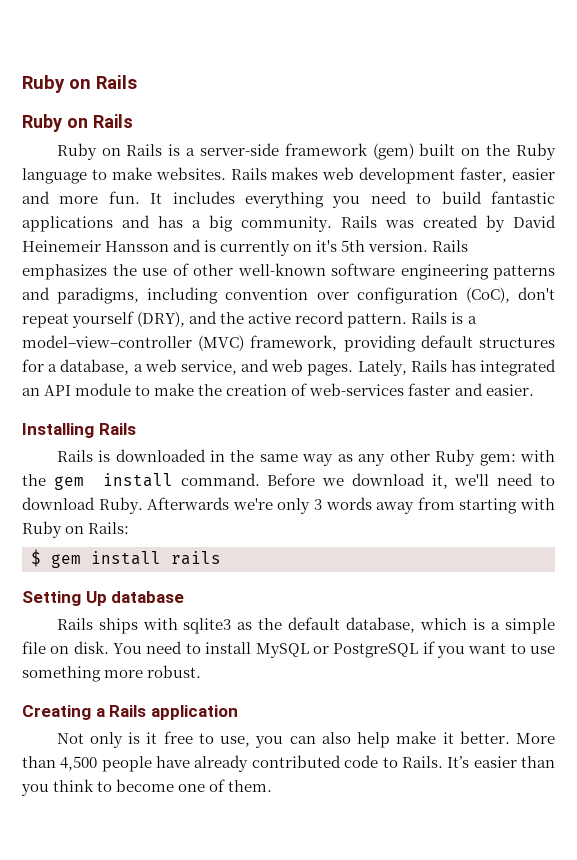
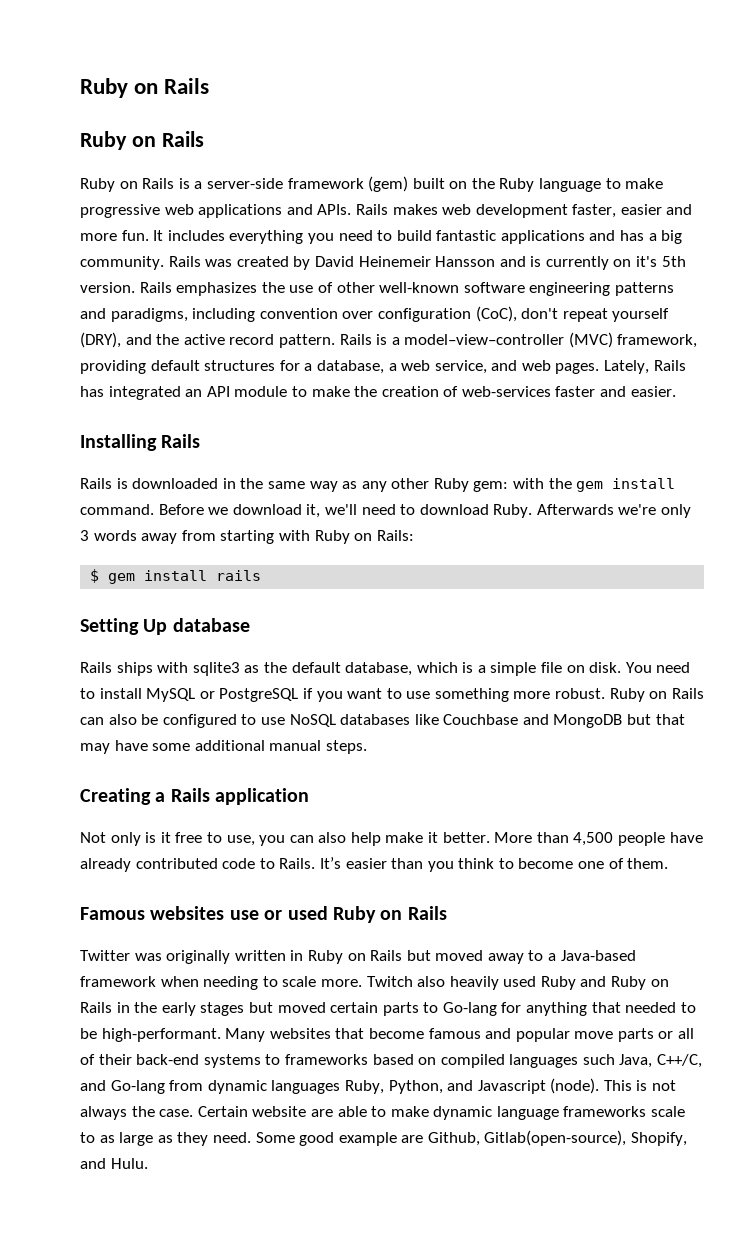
[155,167,226,180] websites. -> [80,204,352,218] progressive web applications and APIs.
(202, 671) none -> [609,688,704,702] [80,714,685,728] [80,740,367,754] Ruby on Rails can also be configured to use NoSQL databases like Couchbase and MongoDB but that may have some additional manual steps.
(273, 786) none -> [80,906,447,923] [80,950,636,964] [80,976,669,990] [80,1002,696,1016] [80,1028,695,1042] [80,1054,703,1068] [80,1078,677,1094] [80,1106,686,1120] [80,1130,688,1146] [80,1158,148,1169] // Famous websites use or used Ruby on Rails // Twitter was originally written in Ruby on Rails but moved away to a Java-based framework when needing to scale more. Twitch also heavily used Ruby and Ruby on Rails in the early stages but moved certain parts to Go-lang for anything that needed to be high-performant. Many websites that become famous and popular move parts or all of their back-end systems to frameworks based on compiled languages such Java, C++/C, and Go-lang from dynamic languages Ruby, Python, and Javascript (node). This is not always the case. Certain website are able to make dynamic language frameworks scale to as large as they need. Some good example are Github, Gitlab(open-source), Shopify, and Hulu.

